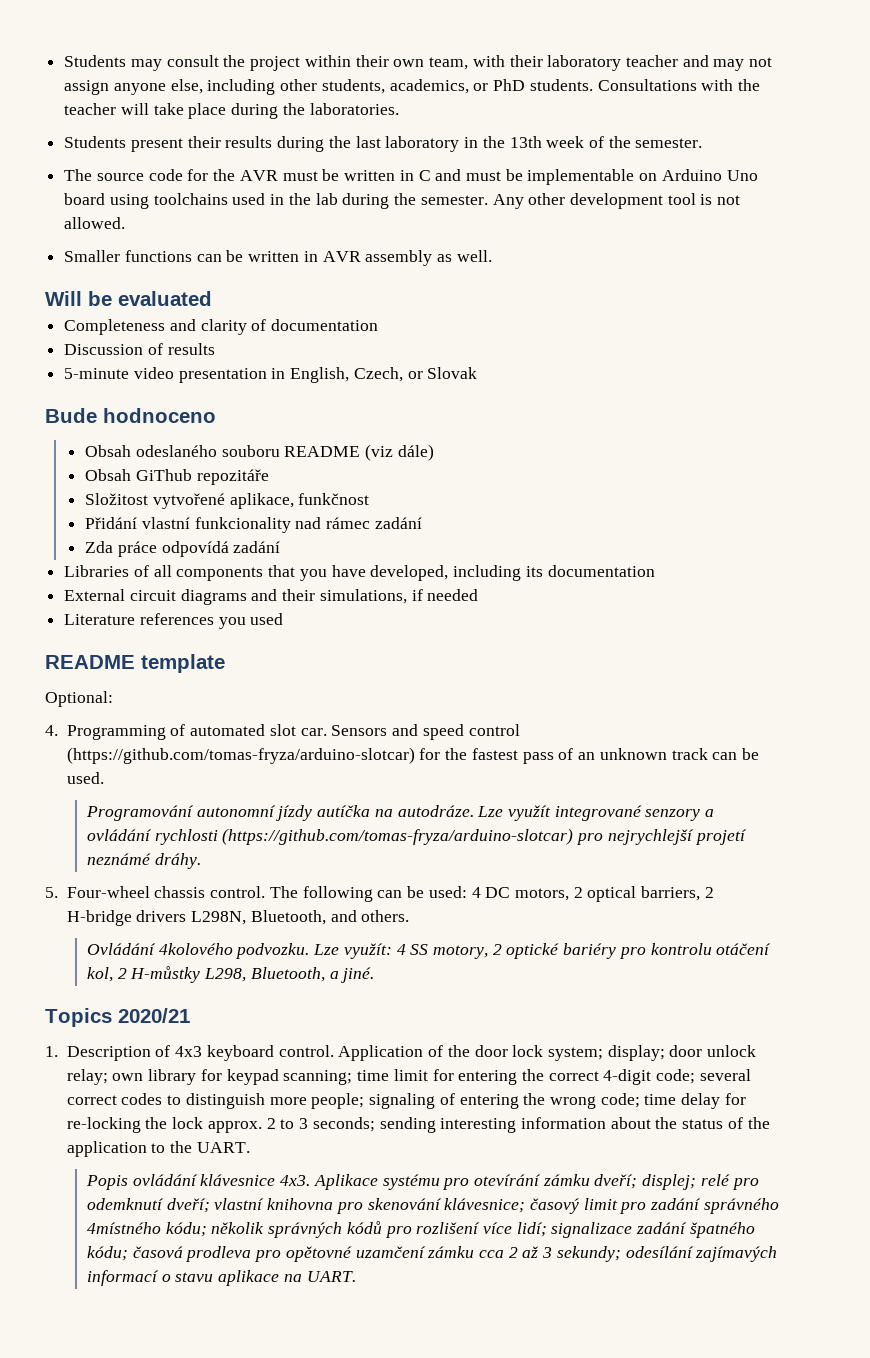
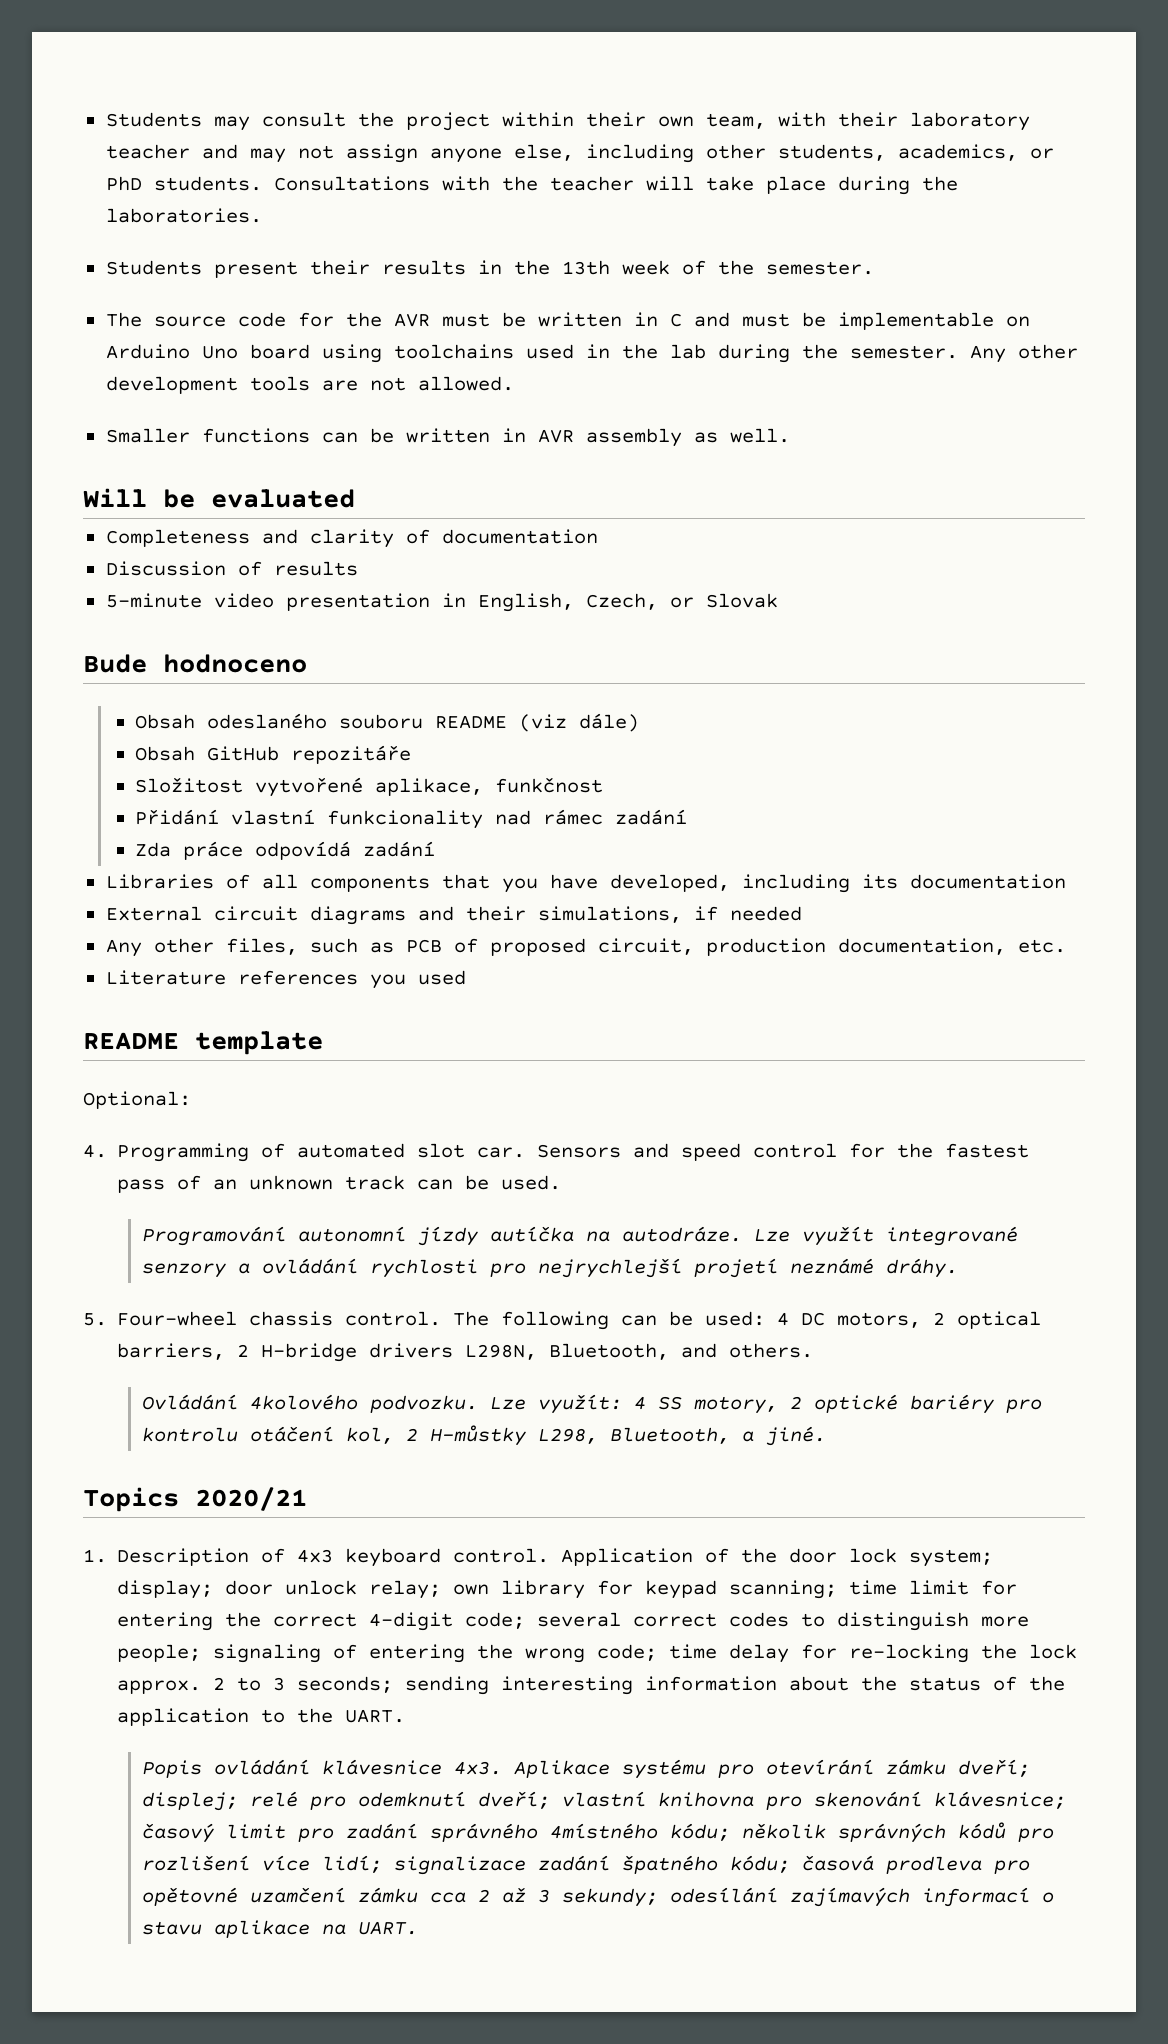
[277,136,460,152] during the last laboratory -> (466, 267) none
[667,193,713,205] tool is -> [249,376,358,391] tools are
[135,469,192,481] GiThub -> [207,746,280,761] GitHub
(479, 595) none -> [105,938,1066,957] // Any other files, such as PCB of proposed circuit, production documentation, etc.
[66,747,415,764] (https://github.com/tomas-fryza/arduino-slotcar) -> (838, 1150) none
[222,828,574,845] (https://github.com/tomas-fryza/arduino-slotcar) -> (479, 1268) none

